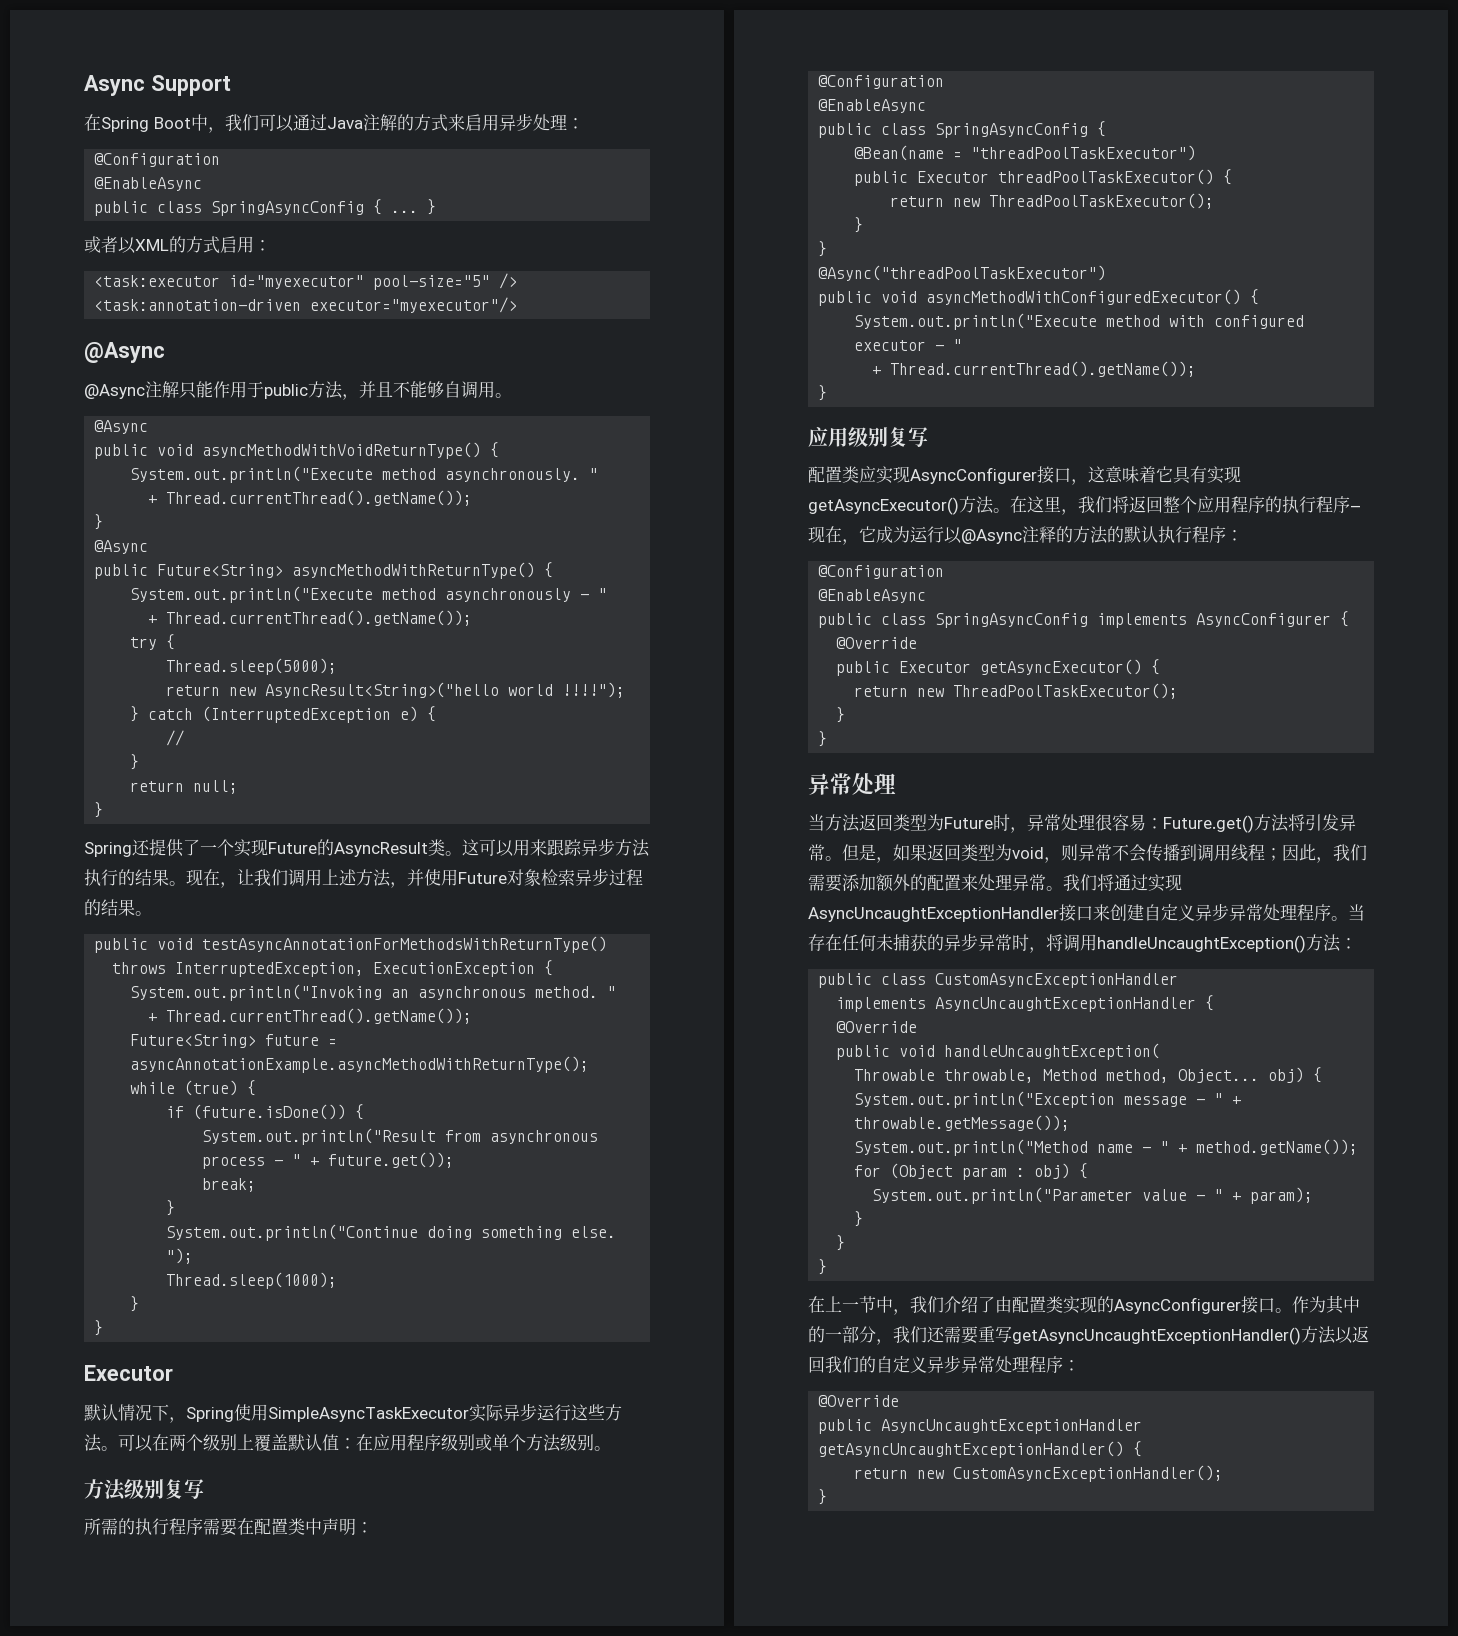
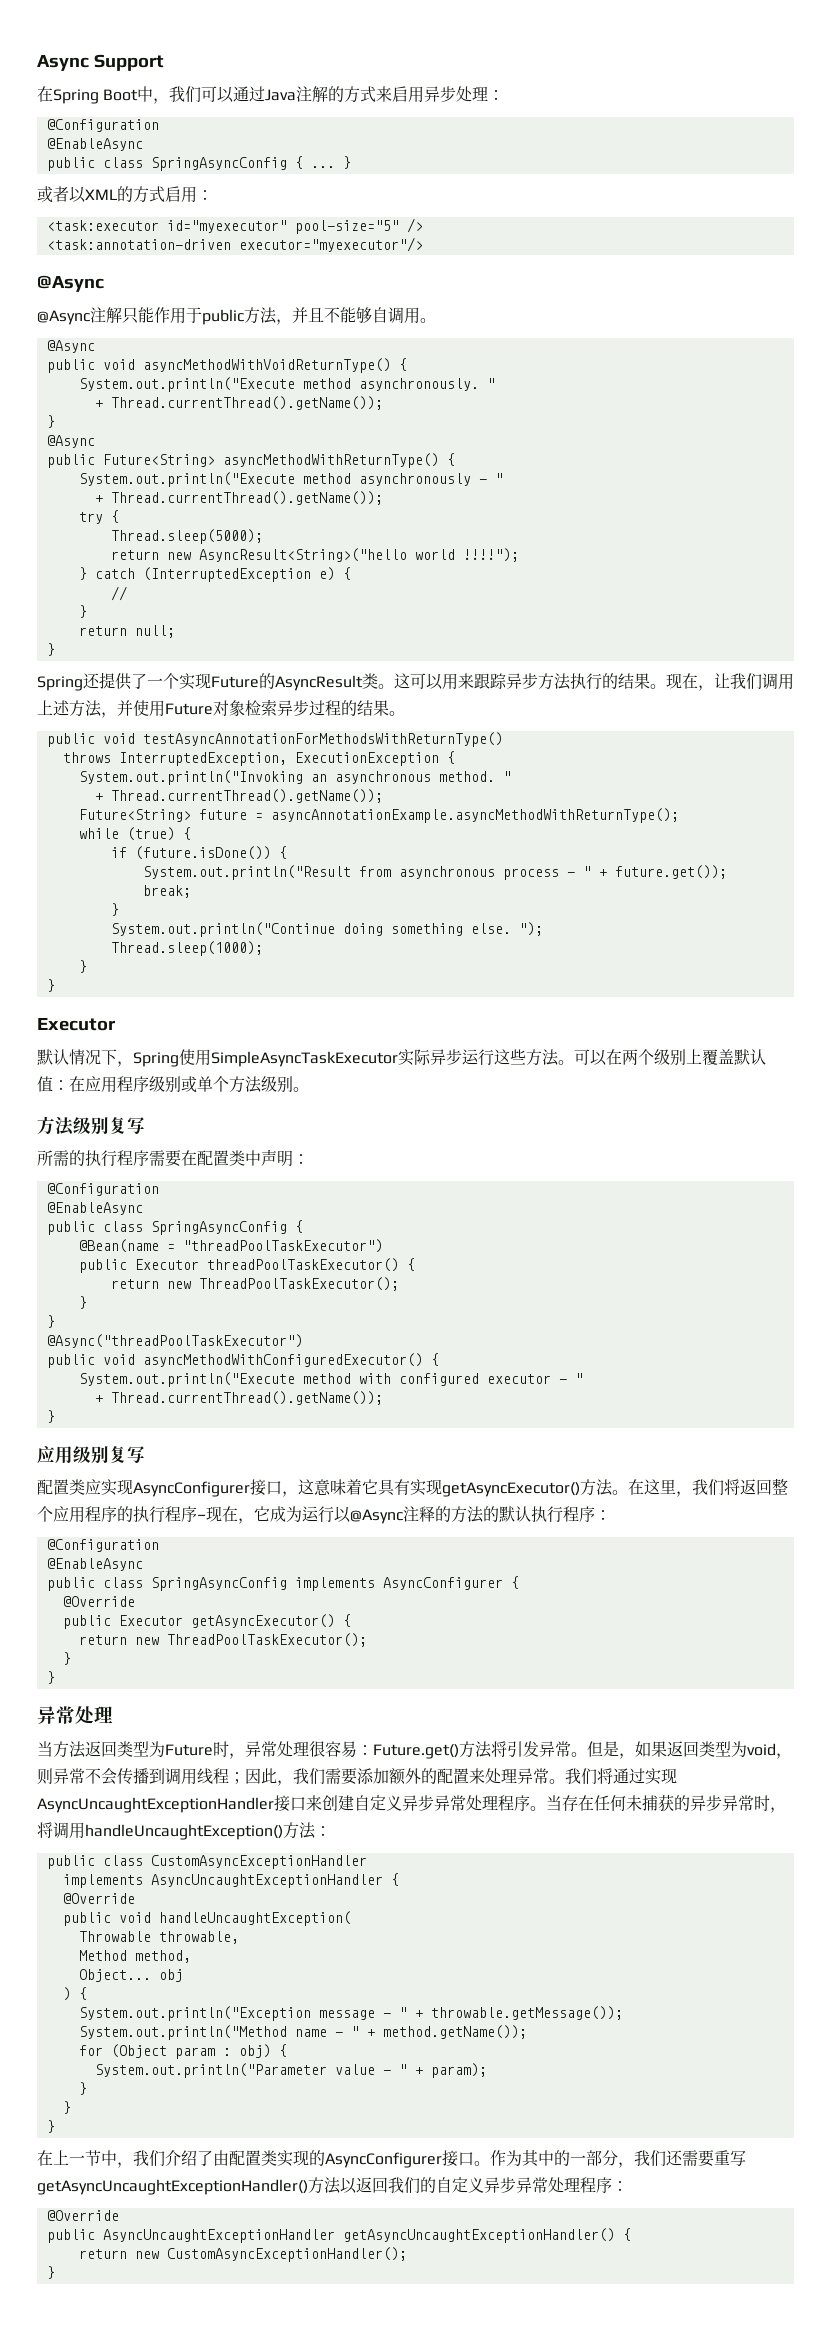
(1035, 1076) none -> (239, 1937) //
[1178,1067,1305,1083] Object... obj) -> [78,1969,183,1982] [62,1987,71,2001] // Object... obj // )

